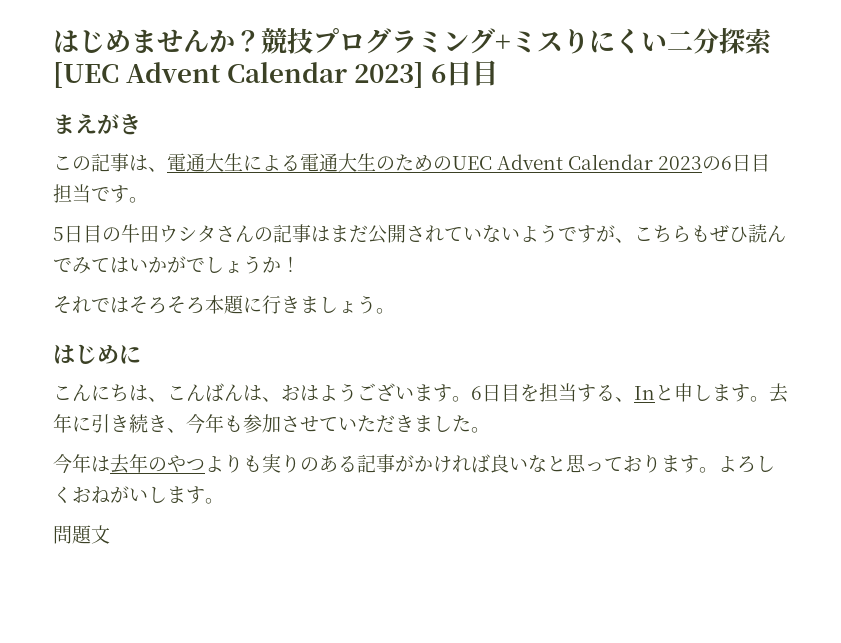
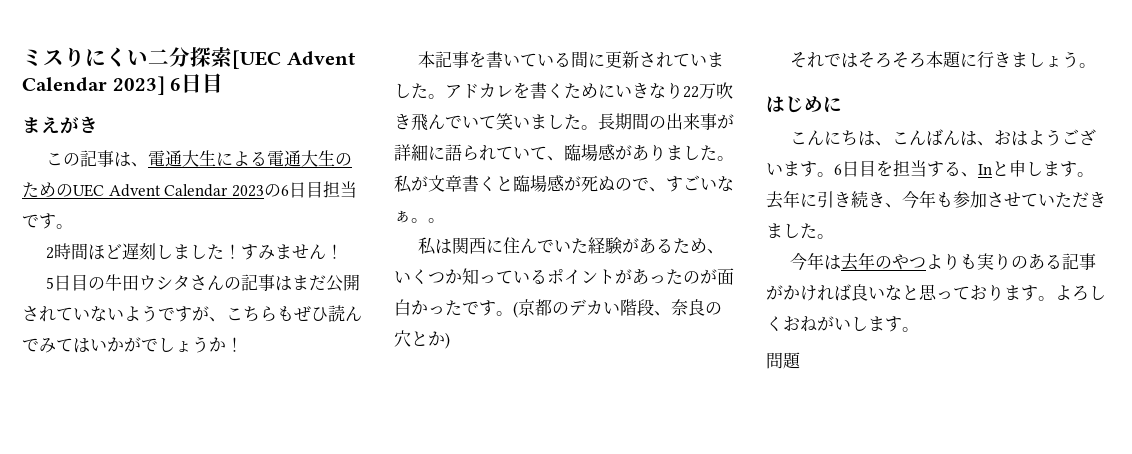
[53,27,511,54] はじめませんか？競技プログラミング+ -> (22, 57) none
(148, 200) none -> [45,243,343,260] // 2時間ほど遅刻しました！すみません！
(300, 264) none -> [417,51,724,68] [394,82,733,99] [394,113,734,131] [394,144,734,161] [394,175,734,193] [394,210,445,223] [417,237,724,255] [394,268,734,285] [394,299,722,318] [394,330,450,349] // 本記事を書いている間に更新されていました。アドカレを書くためにいきなり22万吹き飛んでいて笑いました。長期間の出来事が詳細に語られていて、臨場感がありました。私が文章書くと臨場感が死ぬので、すごいなぁ。。 // 私は関西に住んでいた経験があるため、いくつか知っているポイントがあったのが面白かったです。(京都のデカい階段、奈良の穴とか)
[91,525,110,544] 文 -> (801, 360) none

